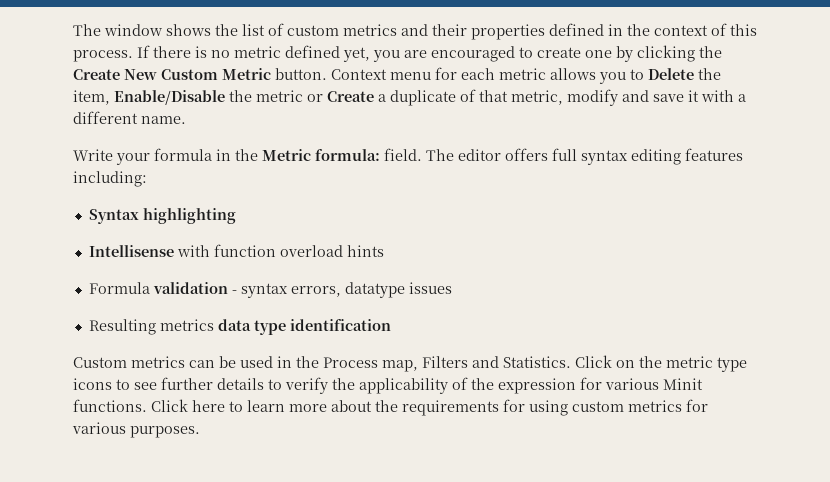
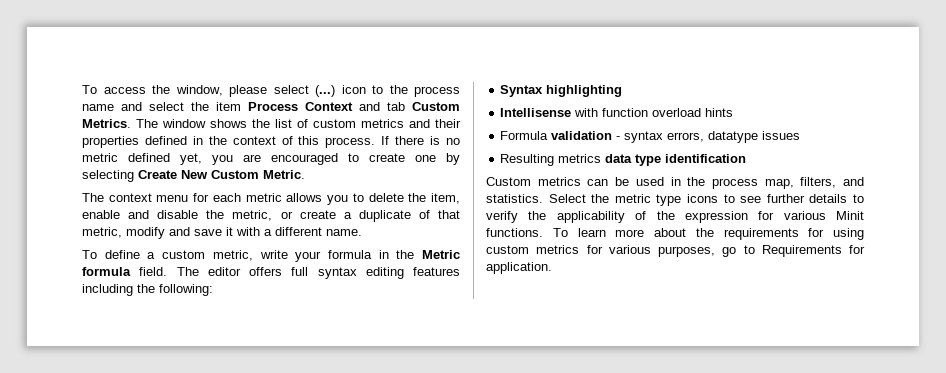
(73, 30) none -> [82,85,460,97] [82,102,460,111] [82,119,131,128] To access the window, please select (...) icon to the process name and select the item Process Context and tab Custom Metrics.
[637,45,722,62] clicking the -> [82,170,134,182] selecting
[222,68,387,80] Metric button. Context -> [263,170,305,179] [82,193,152,202] Metric. // The context
[648,68,694,80] Delete -> [368,193,404,202] delete
[114,90,374,105] Enable/Disable the metric or Create -> [82,210,336,221] enable and disable the metric, or create
[73,149,113,161] Write -> [82,250,288,261] To define a custom metric, write
[315,149,380,161] formula: -> [82,267,131,276] formula
[73,171,147,187] including: -> [82,284,213,296] including the following:
[323,355,635,372] Process map, Filters and Statistics. Click on -> [711,177,864,189] [486,194,586,203] process map, filters, and statistics. Select
[151,399,243,412] Click here to -> [552,228,568,237] To
[130,426,200,438] purposes. -> [658,245,865,257] [486,262,552,274] purposes, go to Requirements for application.

